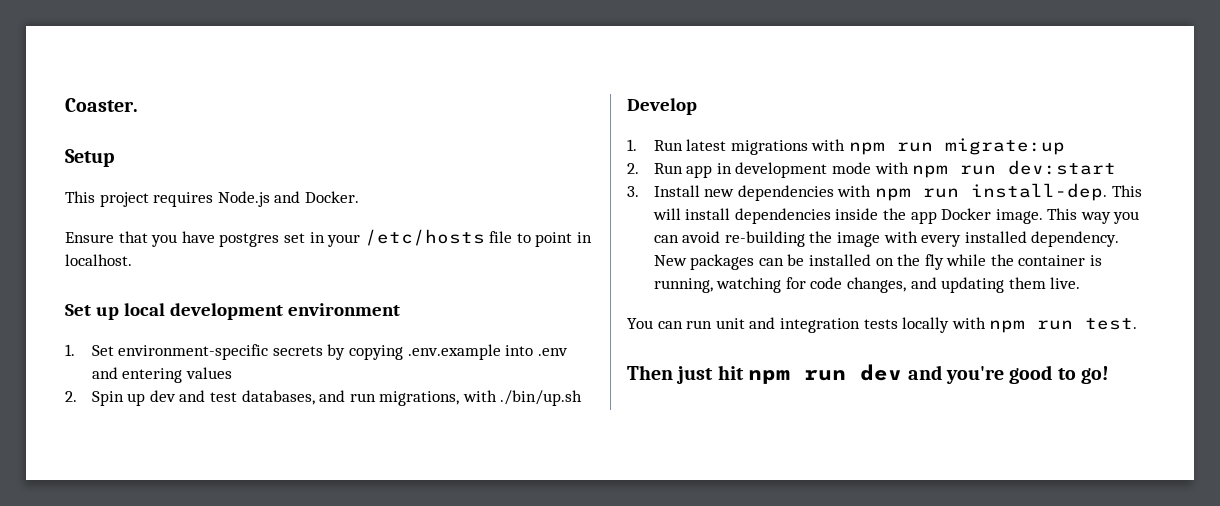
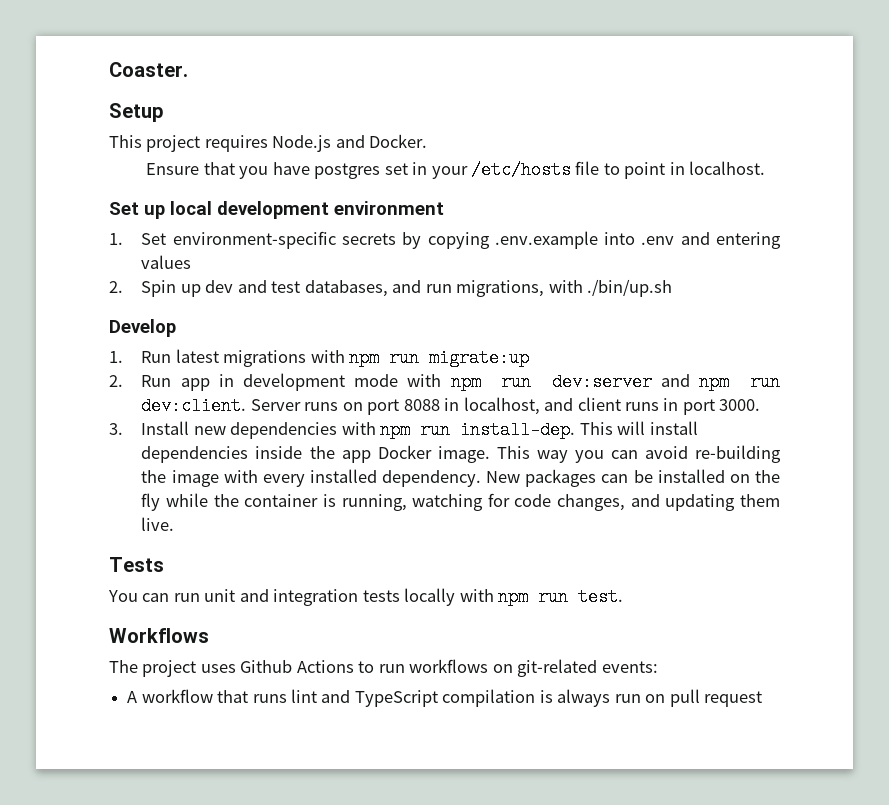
[1008,160,1117,175] dev:start -> [551,373,781,391] [141,397,761,415] dev:server and npm run dev:client. Server runs on port 8088 in localhost, and client runs in port 3000.
(1081, 283) none -> [109,557,164,572] // Tests
[627,364,1110,384] Then just hit npm run dev and you're good to go! -> [109,628,209,643] [109,659,658,677] [127,689,763,707] Workflows // The project uses Github Actions to run workflows on git-related events: // A workflow that runs lint and TypeScript compilation is always run on pull request

